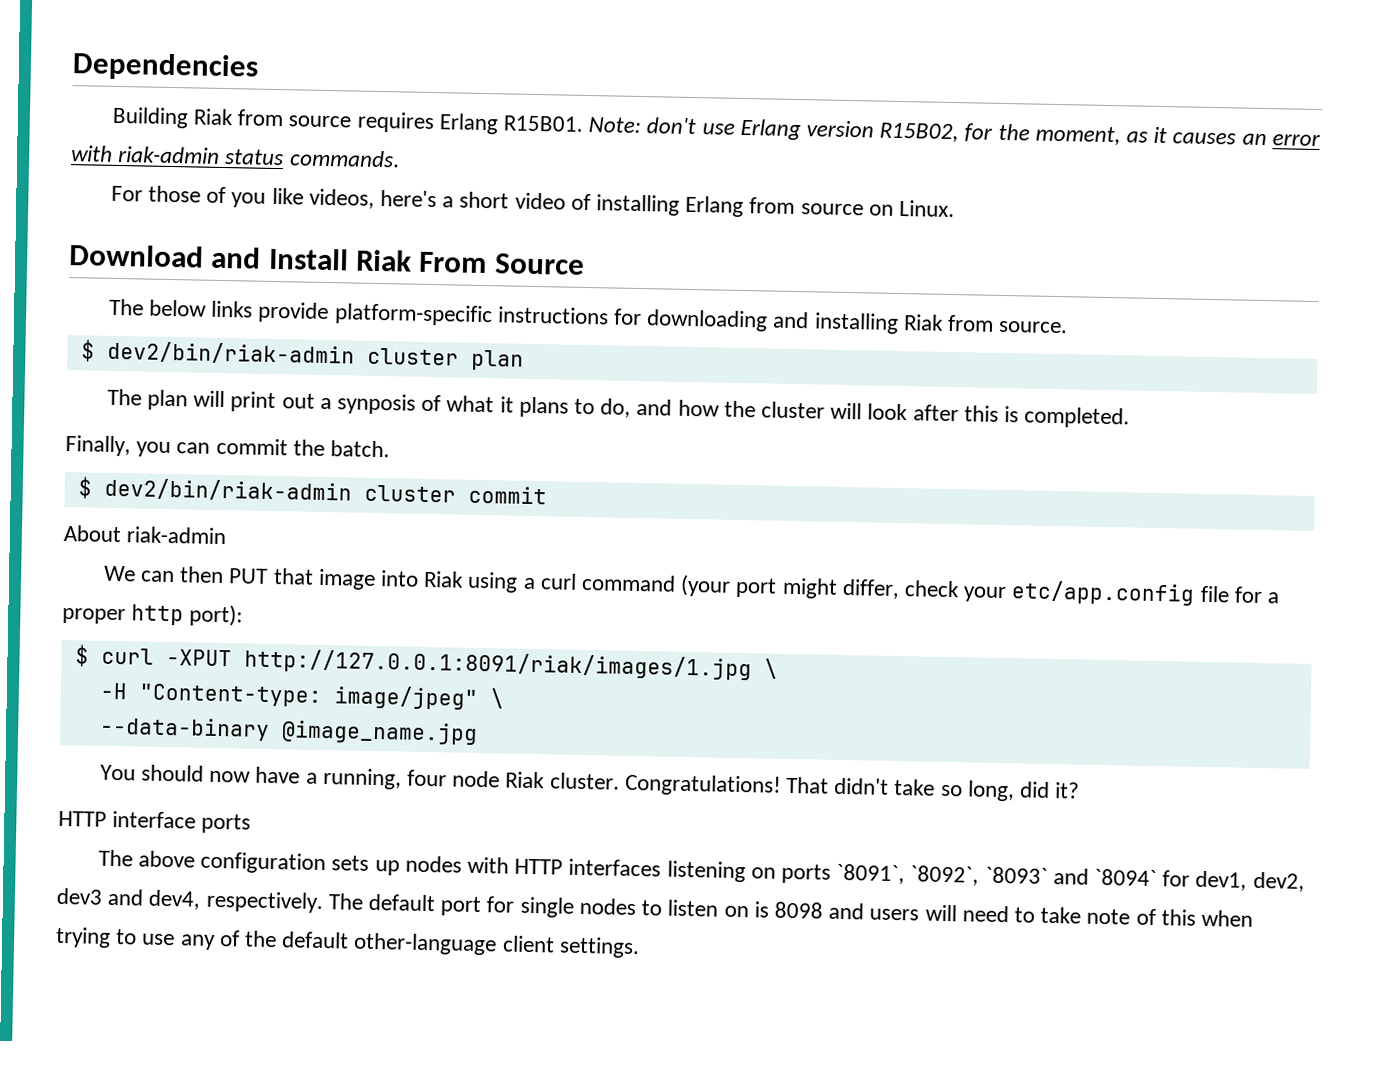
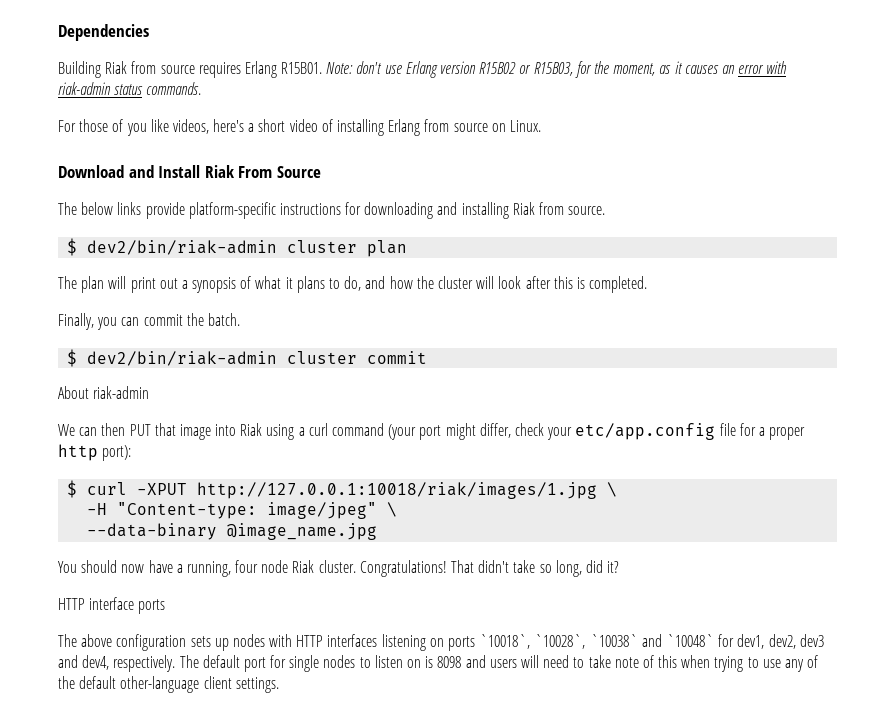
[879,122,960,143] R15B02, -> [479,62,573,76] R15B02 or R15B03,
[336,393,416,415] synposis -> [192,277,237,293] synopsis
[243,648,752,681] http://127.0.0.1:8091/riak/images/1.jpg -> [197,482,598,499] http://127.0.0.1:10018/riak/images/1.jpg
[836,863,1158,887] `8091`, `8092`, `8093` and `8094` -> [479,634,714,649] `10018`, `10028`, `10038` and `10048`

